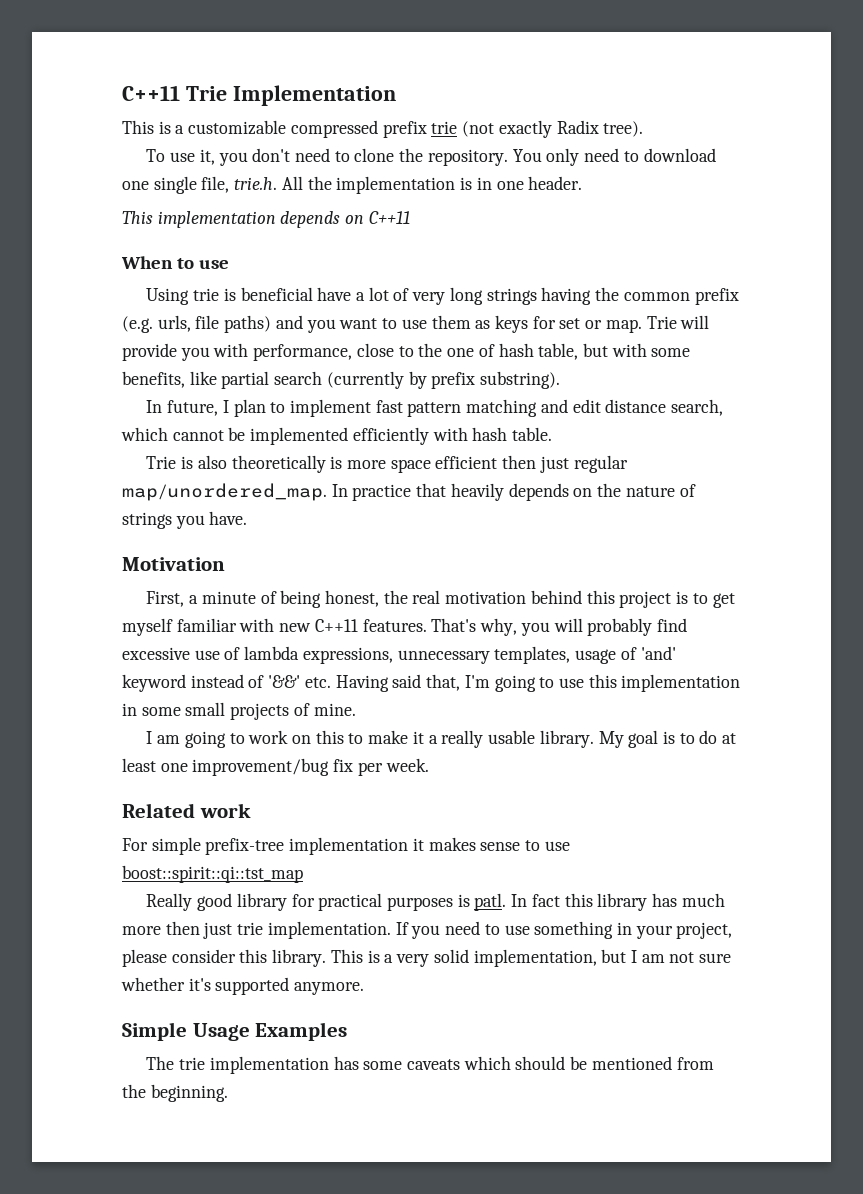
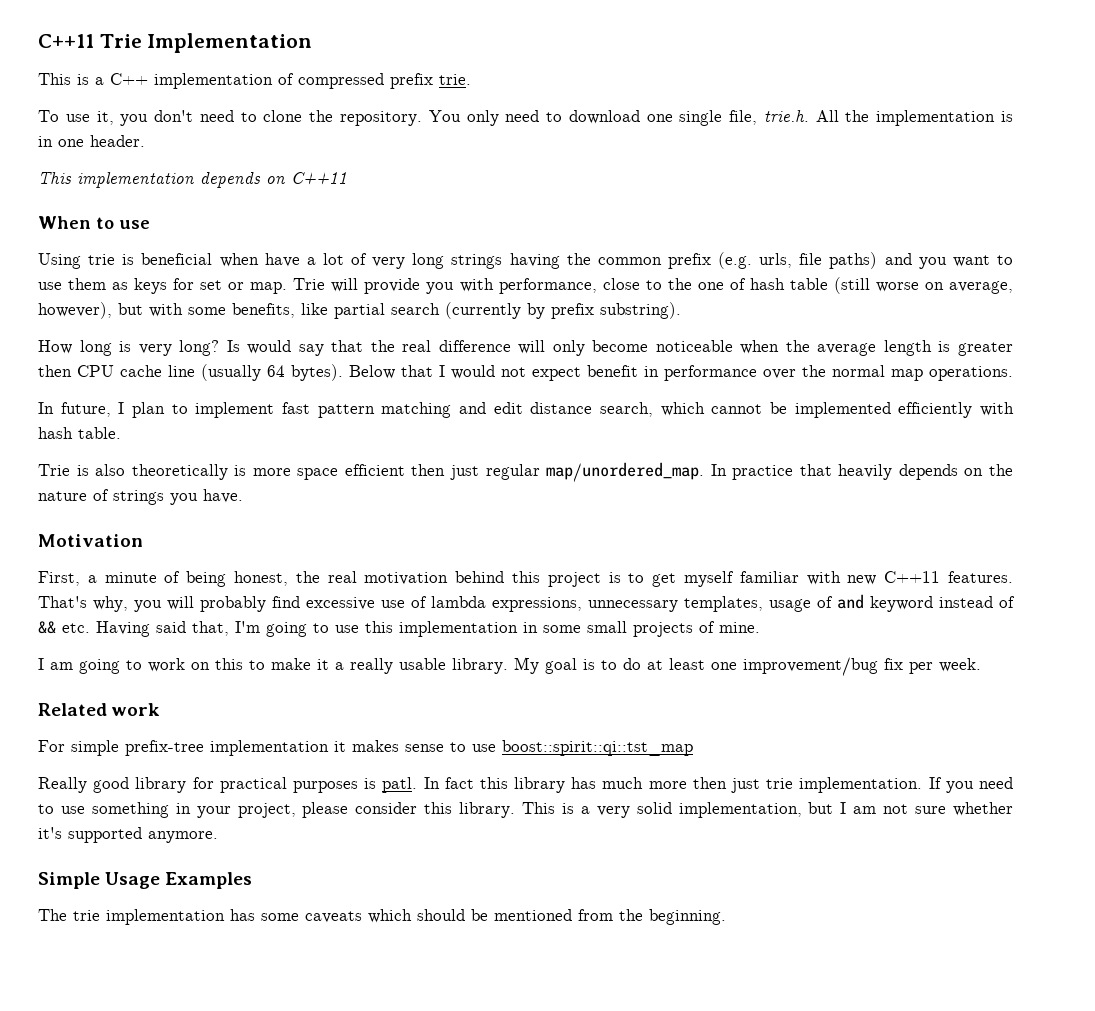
[188,120,644,138] customizable compressed prefix trie (not exactly Radix tree). -> [110,73,471,89] C++ implementation of compressed prefix trie.
(313, 294) none -> [219,253,259,267] when
[538,343,579,360] table, -> [789,277,1013,294] [38,302,112,319] table (still worse on average, however),
(561, 380) none -> [38,340,1013,356] [38,364,1013,381] // How long is very long? Is would say that the real difference will only become noticeable when the average length is greater then CPU cache line (usually 64 bytes). Below that I would not expect benefit in performance over the normal map operations.
[640,646,676,660] 'and' -> [837,594,864,609] and
[268,675,301,688] '&&' -> [38,621,56,634] &&

